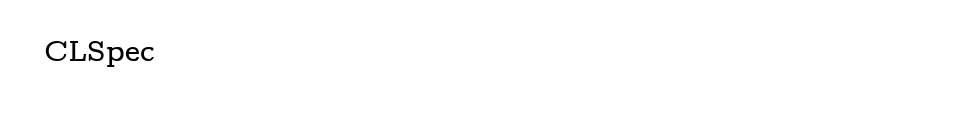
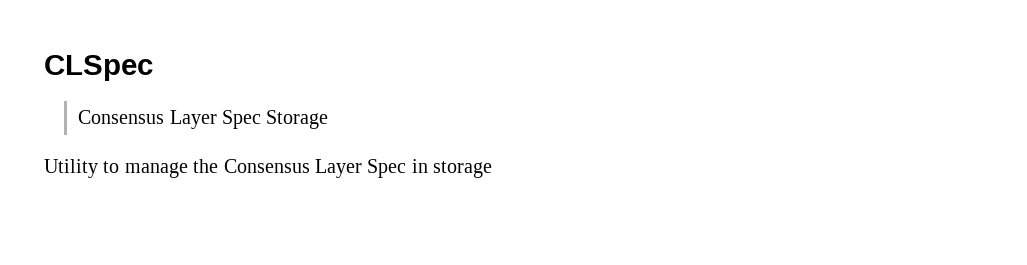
(155, 54) none -> [78,110,329,129] [44,159,493,178] // Consensus Layer Spec Storage // Utility to manage the Consensus Layer Spec in storage

